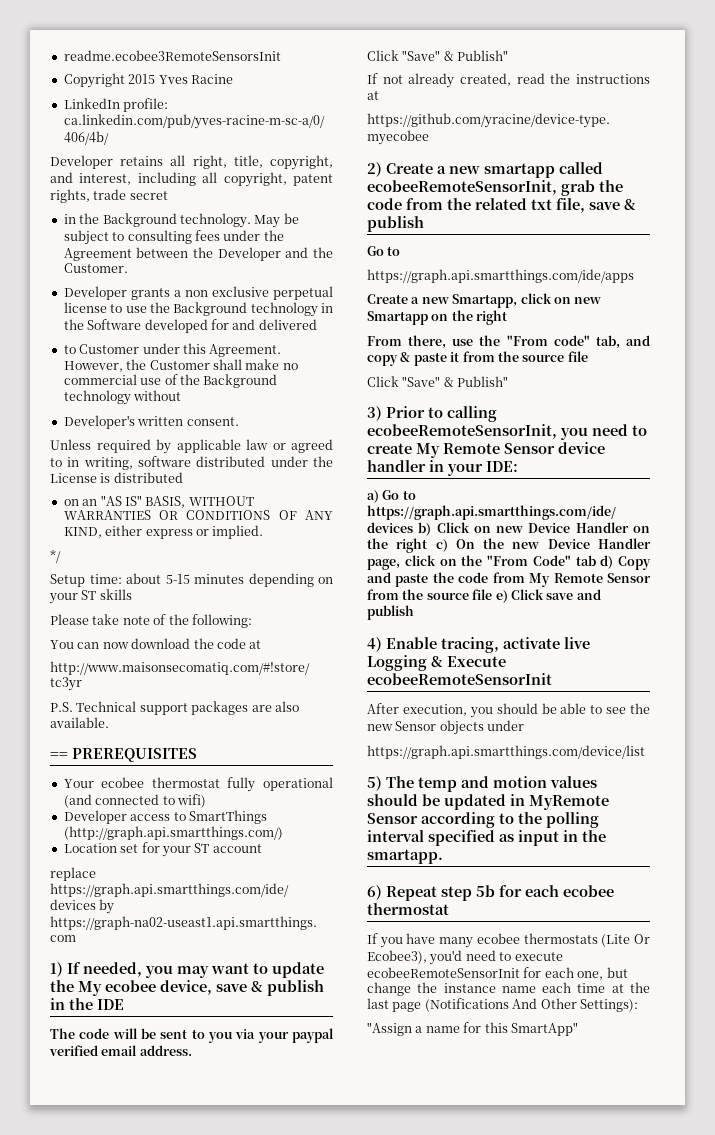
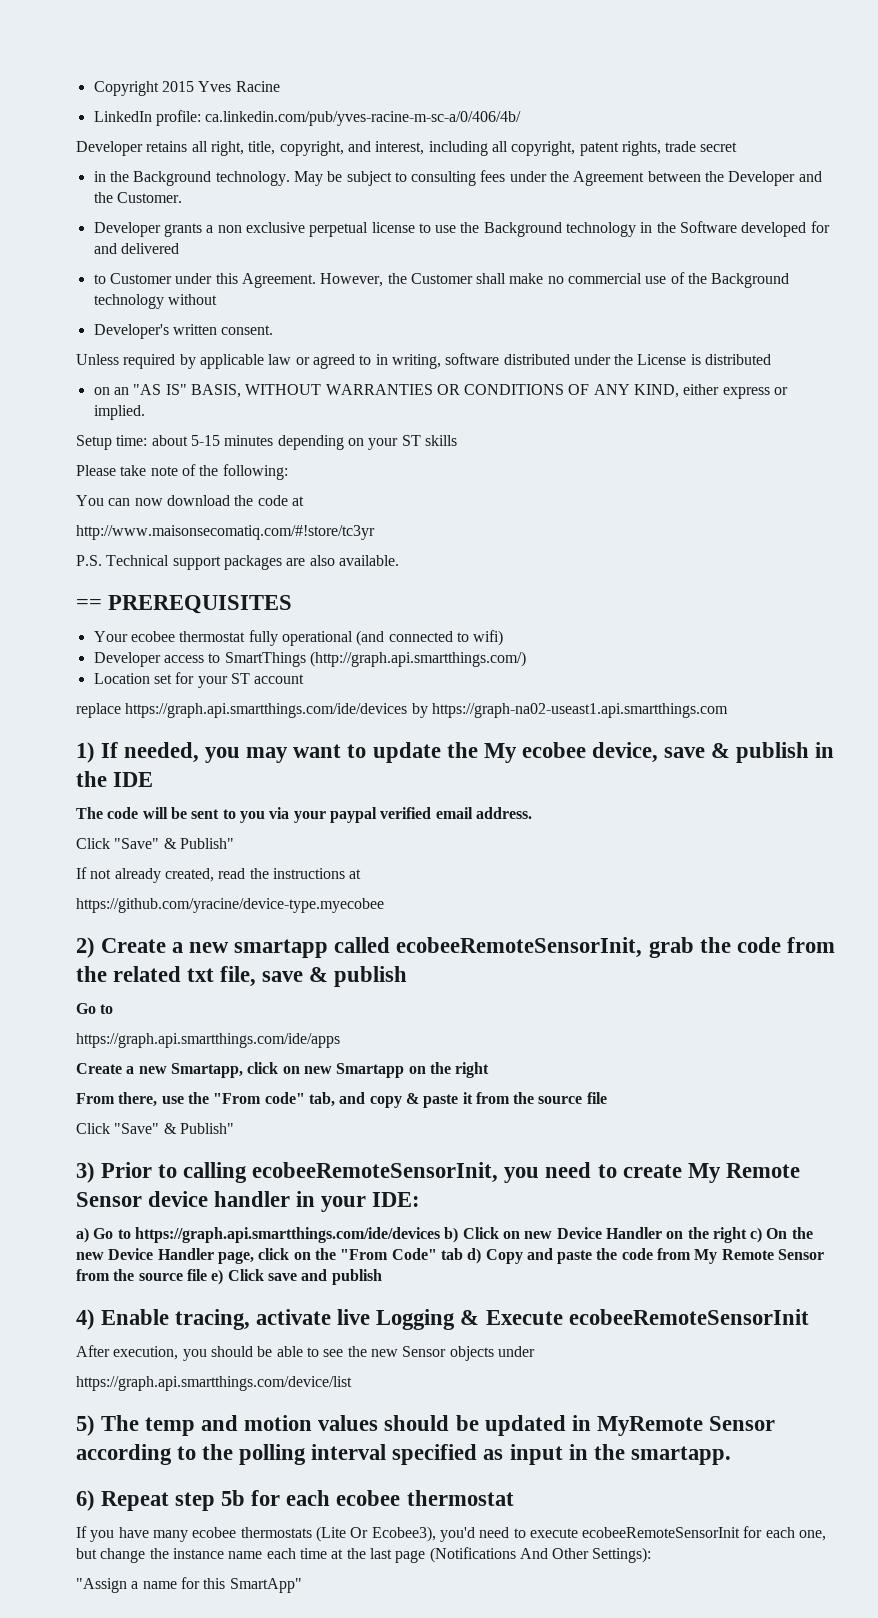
[63,50,281,61] readme.ecobee3RemoteSensorsInit // -> (93, 88) none
[50,549,61,563] // */ -> (145, 412) none

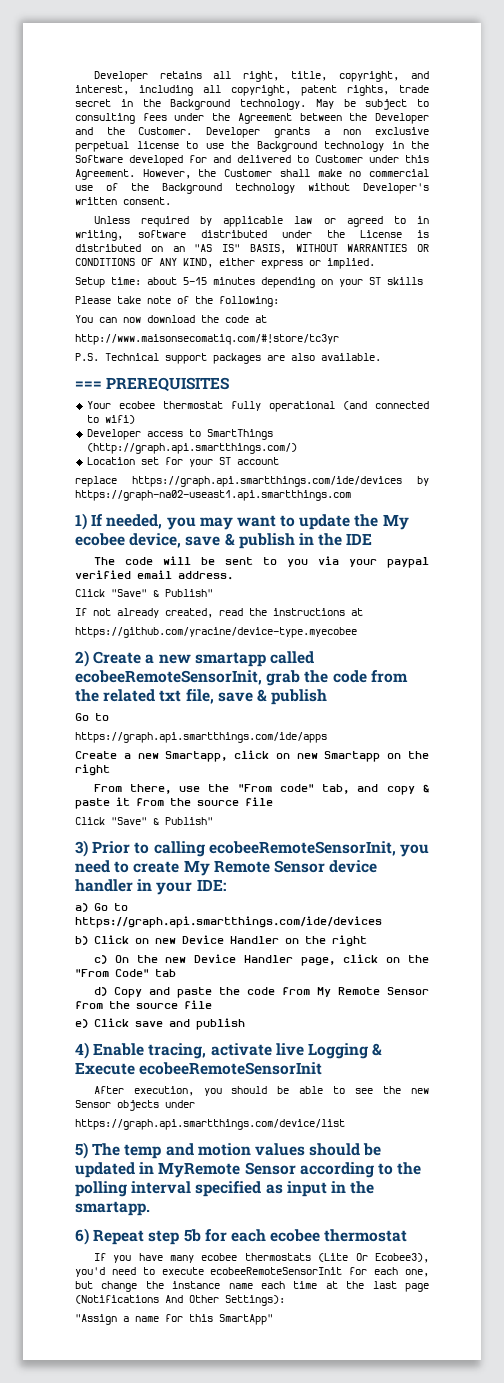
[93,81,280,96] [93,110,522,126] Copyright 2015 Yves Racine // LinkedIn profile: ca.linkedin.com/pub/yves-racine-m-sc-a/0/406/4b/ // -> (93, 76) none
(738, 147) // -> (111, 103) none
(182, 197) // -> (193, 131) none
(179, 248) // -> (291, 159) none
(217, 299) // -> (350, 187) none
(772, 359) // -> (141, 248) none
[76,599,102,610] == -> [75,381,102,389] ===
(440, 1235) none -> (382, 922) //
(747, 1235) none -> (367, 941) //
(463, 1254) none -> (176, 973) //
(207, 1275) none -> (212, 1004) //

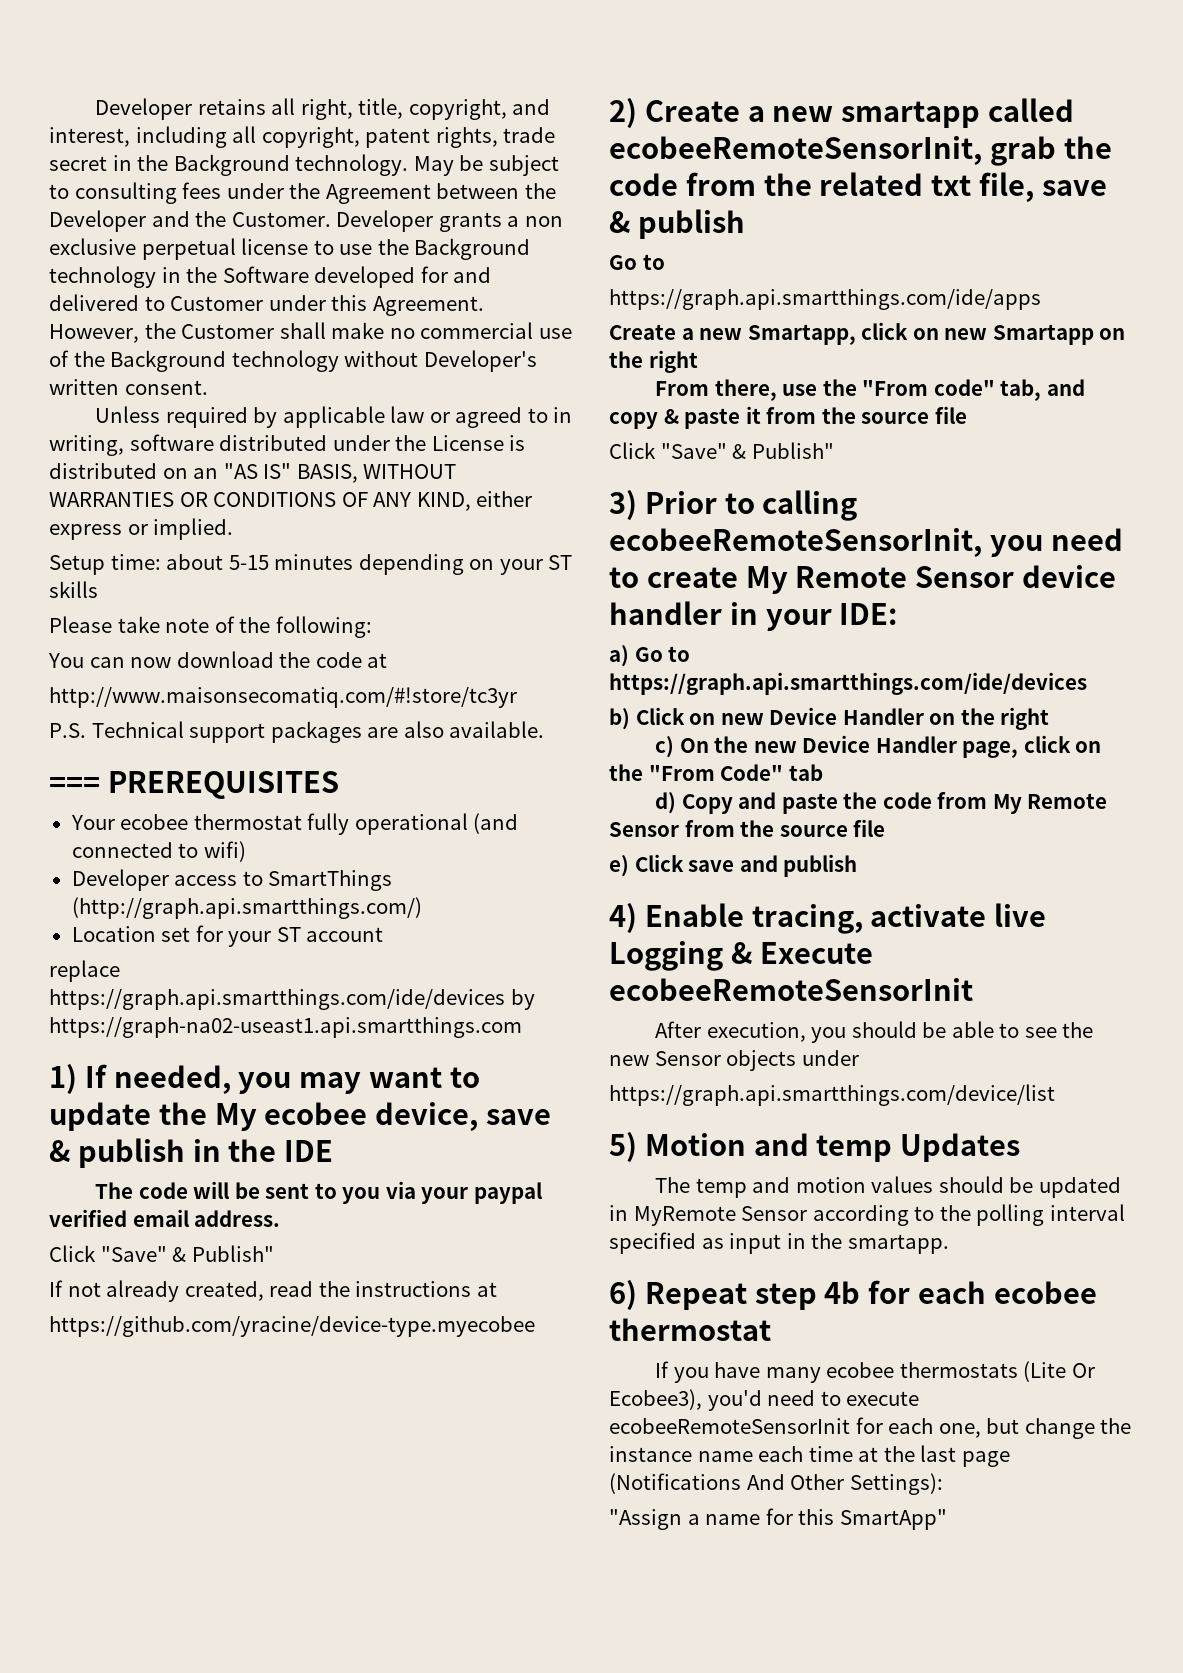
(88, 1150) none -> [644,1133,1021,1162] Motion and temp Updates //
[183,1229,201,1242] 5b -> [824,1281,861,1304] 4b

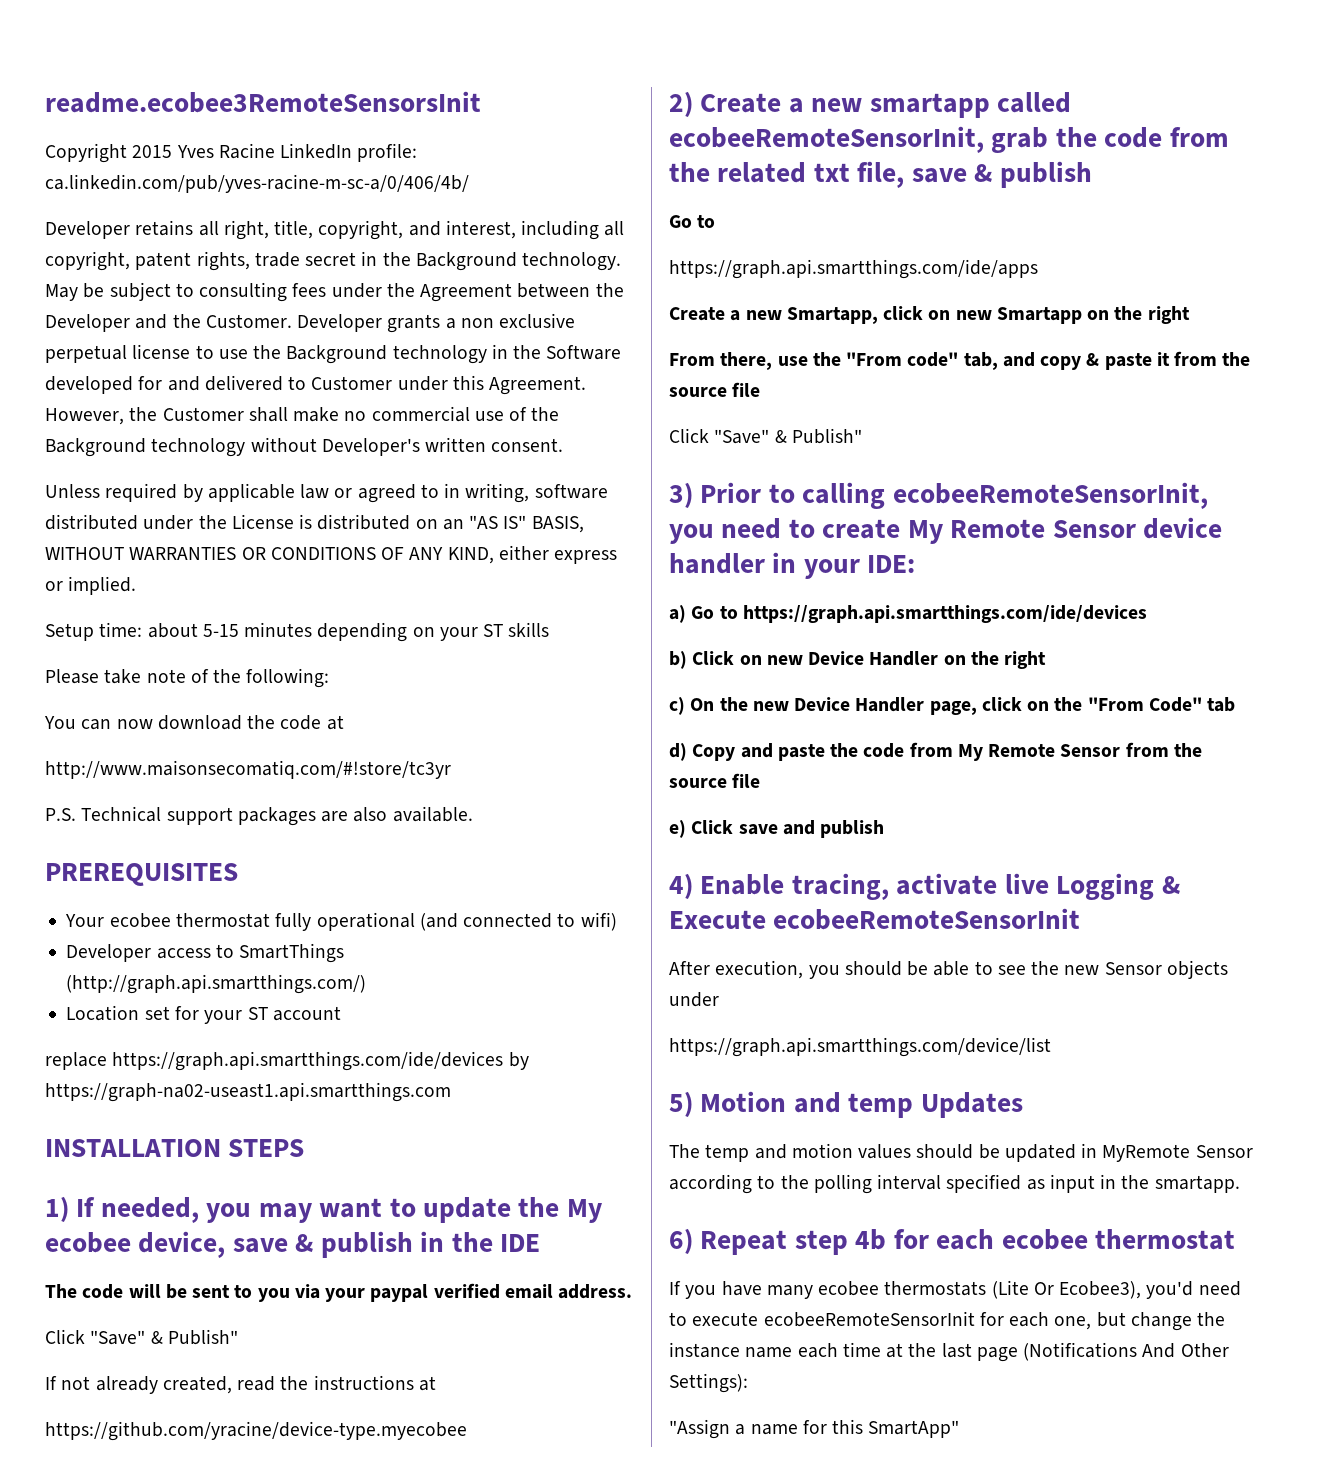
(95, 109) none -> [45,91,481,113] [45,143,418,163] [45,174,469,193] readme.ecobee3RemoteSensorsInit // Copyright 2015 Yves Racine LinkedIn profile: ca.linkedin.com/pub/yves-racine-m-sc-a/0/406/4b/ //
[49,776,100,793] === -> (473, 814) none
(522, 1027) none -> [45,1139,305,1157] // INSTALLATION STEPS

